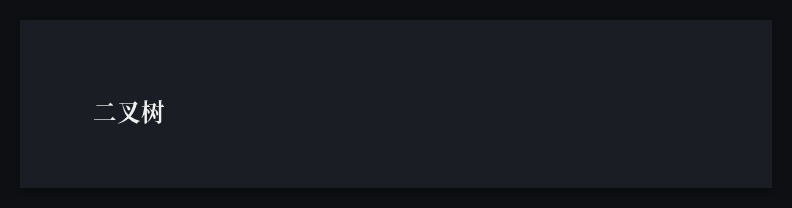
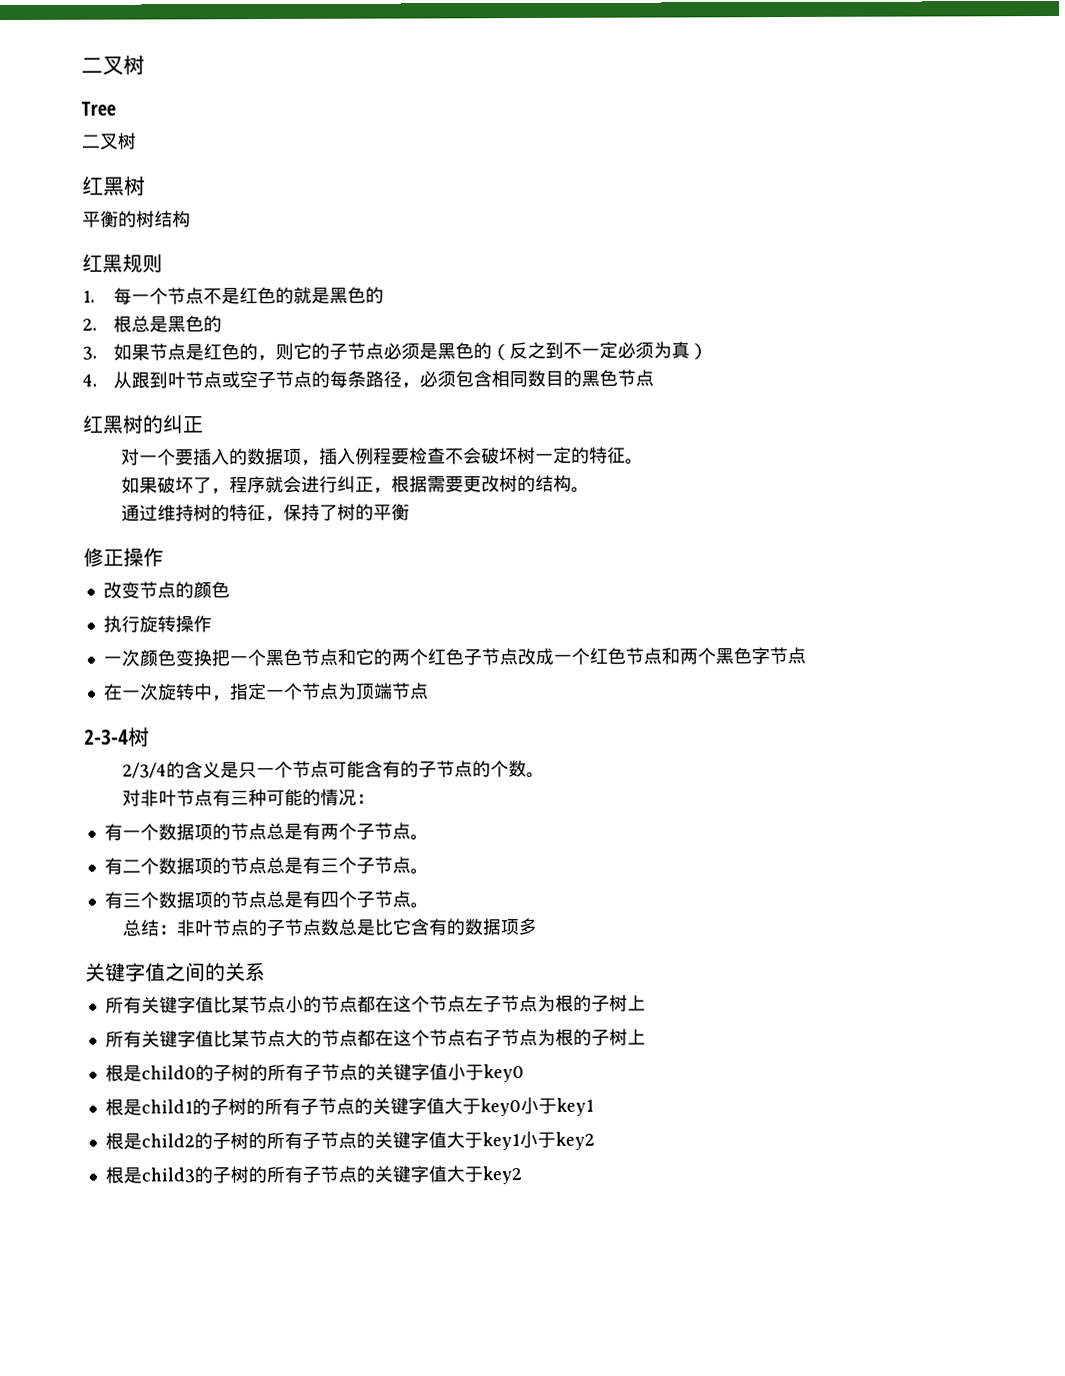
[93,100,165,124] 二叉树 -> [81,55,145,75] [81,101,116,116] [81,132,136,150] [82,176,146,196] [82,210,191,228] [82,253,163,273] [82,286,384,305] [82,315,222,333] [82,341,708,362] [82,369,654,389] [82,414,204,434] [120,446,644,466] [120,474,590,495] [120,503,410,523] [83,547,164,567] [102,581,230,599] [102,615,212,633] [102,646,806,667] [102,682,429,702] [84,727,150,747] [121,760,545,779] [121,788,375,807] [103,822,429,841] [103,856,429,875] [103,890,429,909] [121,917,537,937] [85,962,266,982] [104,994,646,1014] [104,1028,646,1048] [104,1063,524,1083] [104,1096,594,1117] [104,1130,595,1151] [104,1165,522,1185] 二叉树 // Tree // 二叉树 // 红黑树 // 平衡的树结构 // 红黑规则 // 1.每一个节点不是红色的就是黑色的 // 2.根总是黑色的 // 3.如果节点是红色的，则它的子节点必须是黑色的（反之到不一定必须为真） // 4.从跟到叶节点或空子节点的每条路径，必须包含相同数目的黑色节点 // 红黑树的纠正 // 对一个要插入的数据项，插入例程要检查不会破坏树一定的特征。 // 如果破坏了，程序就会进行纠正，根据需要更改树的结构。 // 通过维持树的特征，保持了树的平衡 // 修正操作 // 改变节点的颜色 // 执行旋转操作 // 一次颜色变换把一个黑色节点和它的两个红色子节点改成一个红色节点和两个黑色字节点 // 在一次旋转中，指定一个节点为顶端节点 // 2-3-4树 // 2/3/4的含义是只一个节点可能含有的子节点的个数。 // 对非叶节点有三种可能的情况： // 有一个数据项的节点总是有两个子节点。 // 有二个数据项的节点总是有三个子节点。 // 有三个数据项的节点总是有四个子节点。 // 总结：非叶节点的子节点数总是比它含有的数据项多 // 关键字值之间的关系 // 所有关键字值比某节点小的节点都在这个节点左子节点为根的子树上 // 所有关键字值比某节点大的节点都在这个节点右子节点为根的子树上 // 根是child0的子树的所有子节点的关键字值小于key0 // 根是child1的子树的所有子节点的关键字值大于key0小于key1 // 根是child2的子树的所有子节点的关键字值大于key1小于key2 // 根是child3的子树的所有子节点的关键字值大于key2

